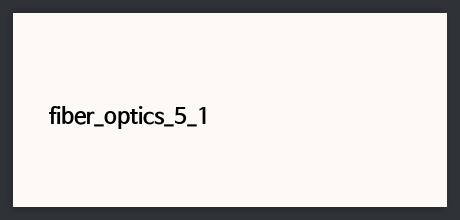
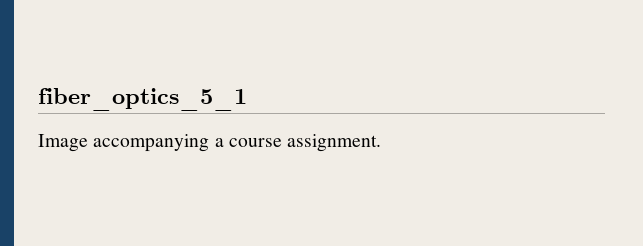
(210, 117) none -> [38,134,382,152] // Image accompanying a course assignment.

